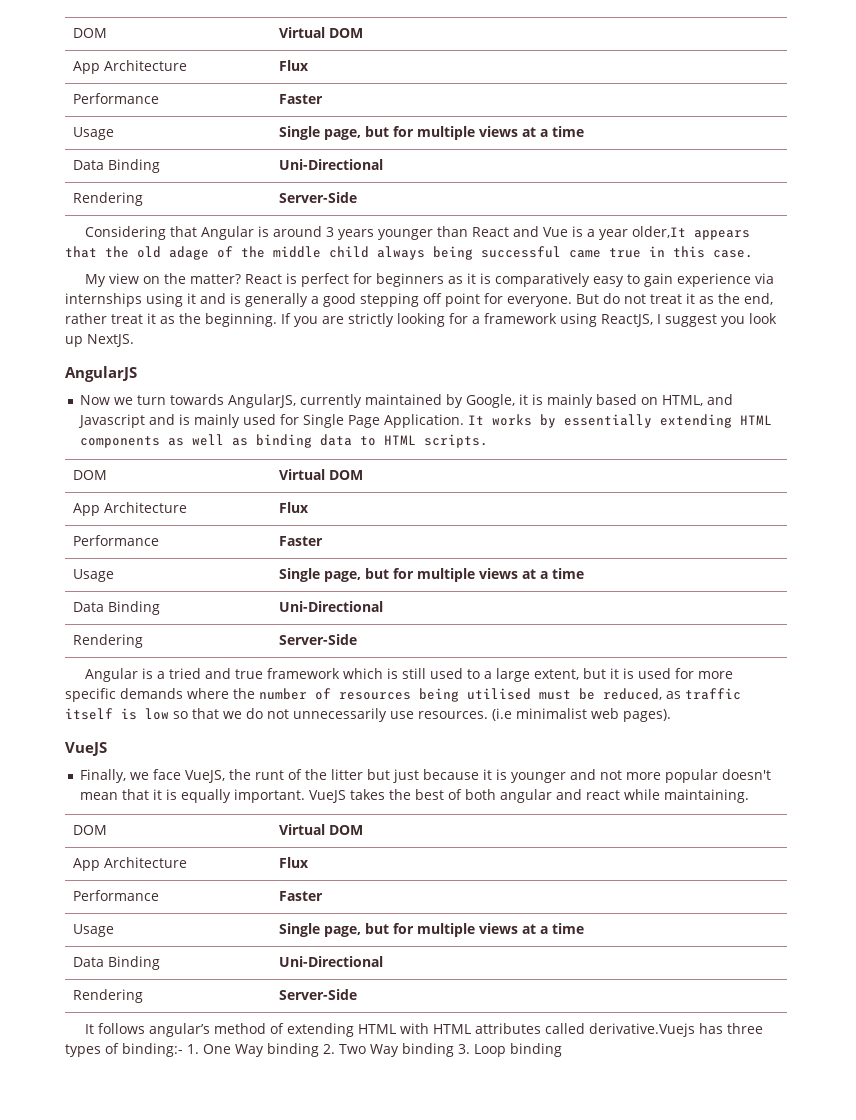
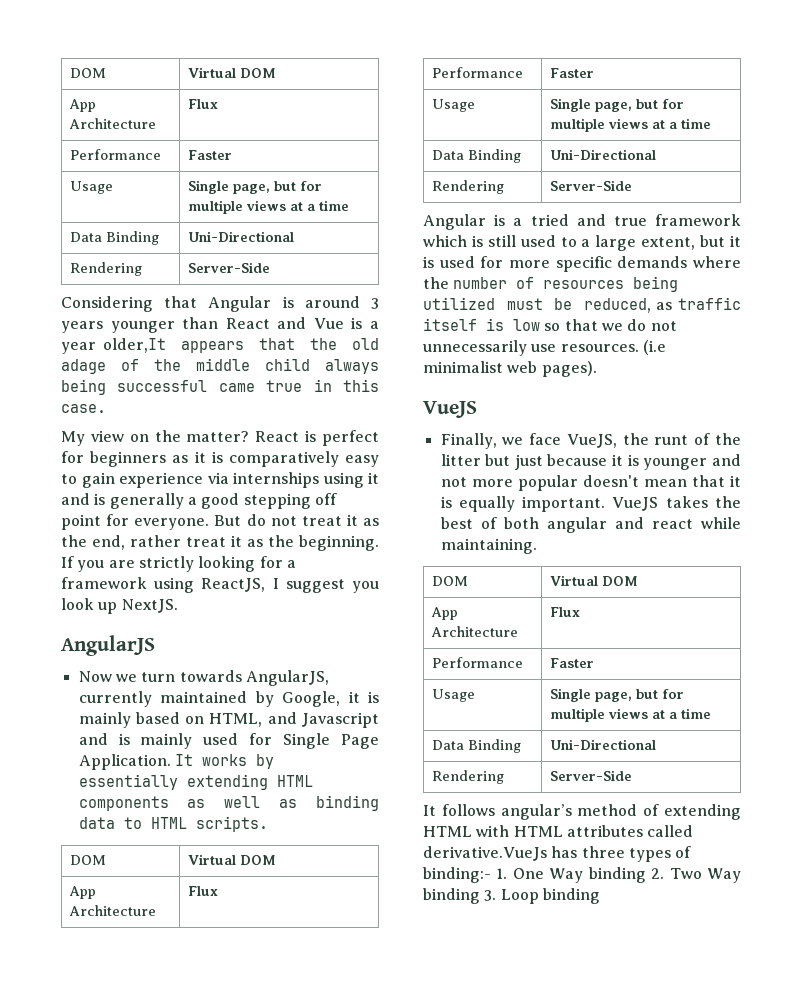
[467,688,531,700] utilised -> [423,297,495,310] utilized
[588,1023,695,1037] derivative.Vuejs -> [423,846,547,861] derivative.VueJs

